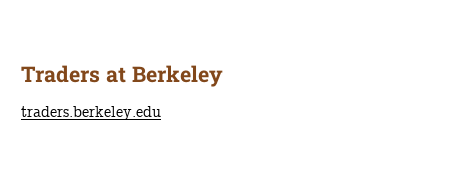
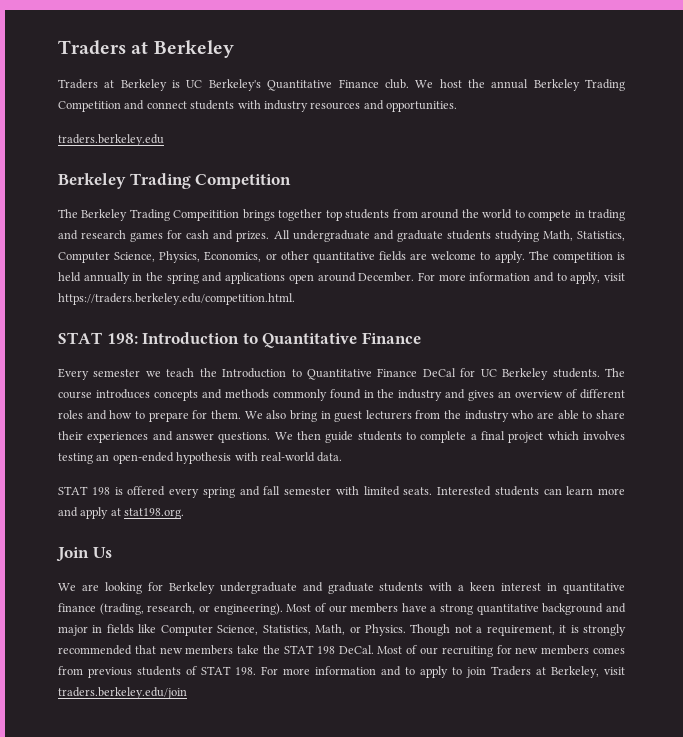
[21,106,161,120] traders.berkeley.edu -> [58,79,625,91] [58,100,457,112] [58,134,164,146] [58,173,292,189] [58,209,625,221] [58,230,625,242] [58,251,626,263] [58,272,625,284] [58,293,295,305] [58,332,421,348] [58,368,626,380] [58,389,625,401] [58,410,625,422] [58,431,625,443] [58,452,343,464] [58,486,625,498] [58,507,185,519] [56,547,112,562] [58,582,626,594] [58,603,627,615] [58,624,626,636] [58,645,625,657] [58,666,625,678] [58,687,187,699] Traders at Berkeley is UC Berkeley's Quantitative Finance club. We host the annual Berkeley Trading Competition and connect students with industry resources and opportunities. // traders.berkeley.edu // Berkeley Trading Competition // The Berkeley Trading Compeitition brings together top students from around the world to compete in trading and research games for cash and prizes. All undergraduate and graduate students studying Math, Statistics, Computer Science, Physics, Economics, or other quantitative fields are welcome to apply. The competition is held annually in the spring and applications open around December. For more information and to apply, visit https://traders.berkeley.edu/competition.html. // STAT 198: Introduction to Quantitative Finance // Every semester we teach the Introduction to Quantitative Finance DeCal for UC Berkeley students. The course introduces concepts and methods commonly found in the industry and gives an overview of different roles and how to prepare for them. We also bring in guest lecturers from the industry who are able to share their experiences and answer questions. We then guide students to complete a final project which involves testing an open-ended hypothesis with real-world data. // STAT 198 is offered every spring and fall semester with limited seats. Interested students can learn more and apply at stat198.org. // Join Us // We are looking for Berkeley undergraduate and graduate students with a keen interest in quantitative finance (trading, research, or engineering). Most of our members have a strong quantitative background and major in fields like Computer Science, Statistics, Math, or Physics. Though not a requirement, it is strongly recommended that new members take the STAT 198 DeCal. Most of our recruiting for new members comes from previous students of STAT 198. For more information and to apply to join Traders at Berkeley, visit traders.berkeley.edu/join

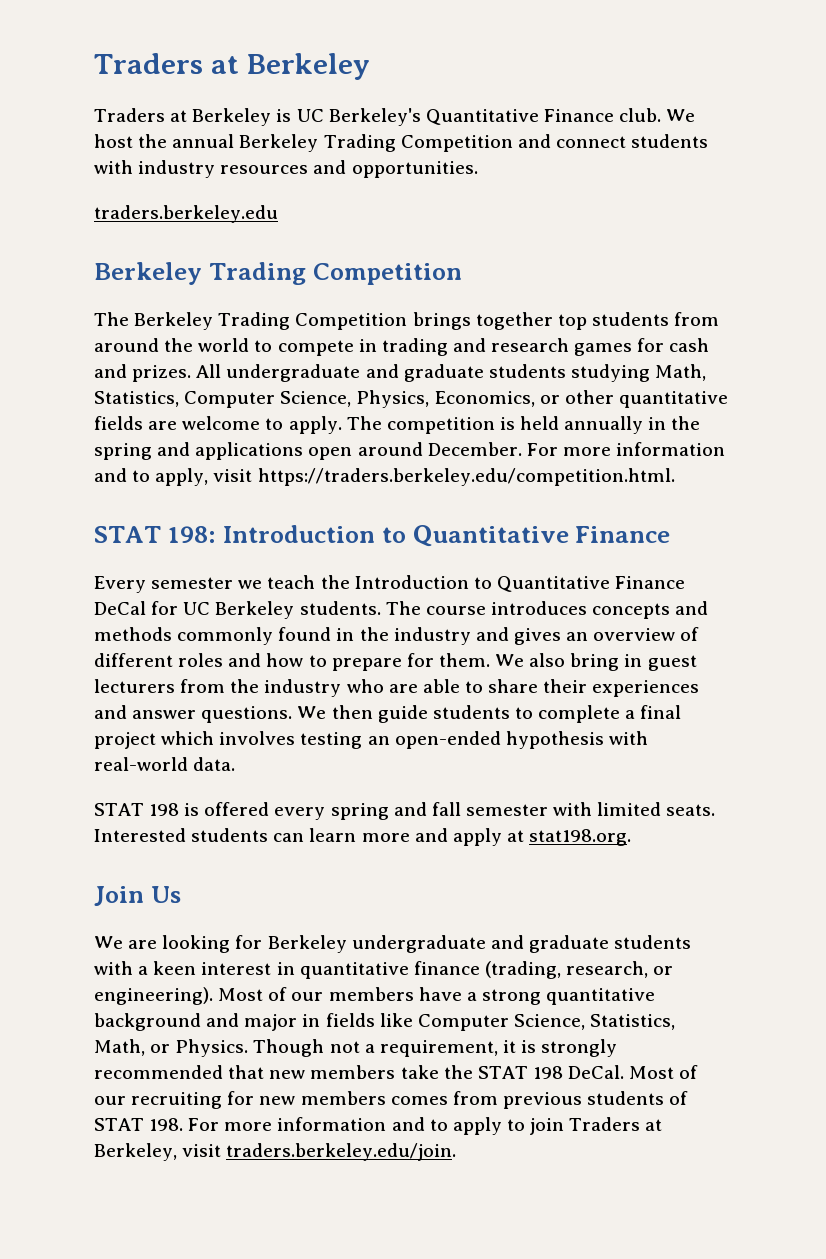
[173,210,240,221] Compeitition -> [295,313,408,330] Competition
[58,687,187,699] traders.berkeley.edu/join -> [226,1143,457,1161] traders.berkeley.edu/join.

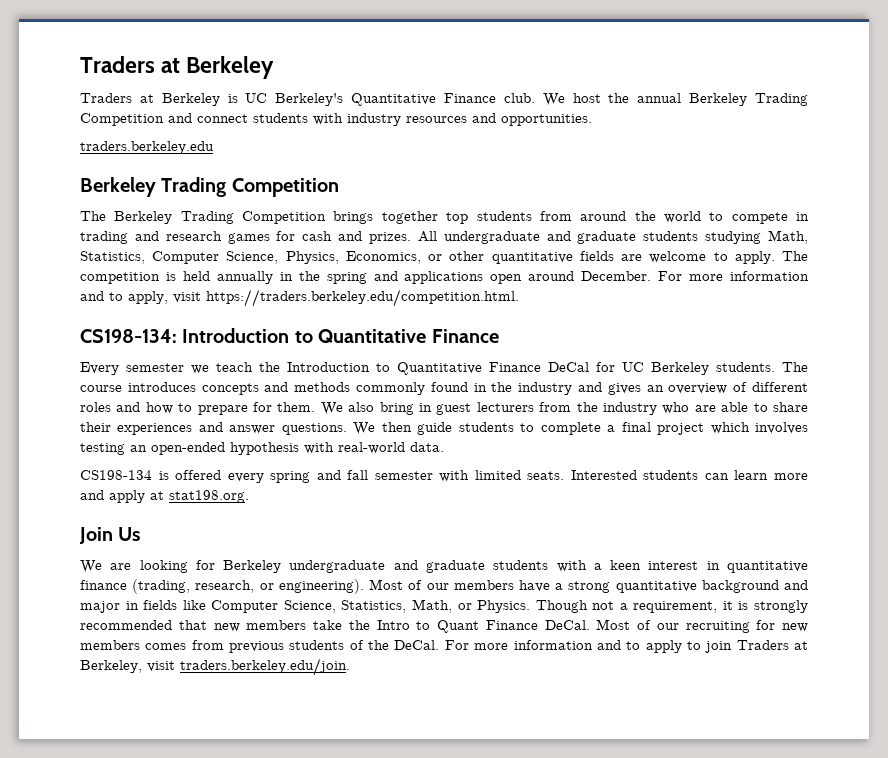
[94,526,216,543] STAT 198: -> [80,329,177,343] CS198-134:
[94,803,180,816] STAT 198 -> [80,470,152,480] CS198-134
[477,1066,563,1079] STAT 198 -> [376,620,538,633] Intro to Quant Finance
[94,1118,184,1131] STAT 198. -> [368,640,440,650] the DeCal.

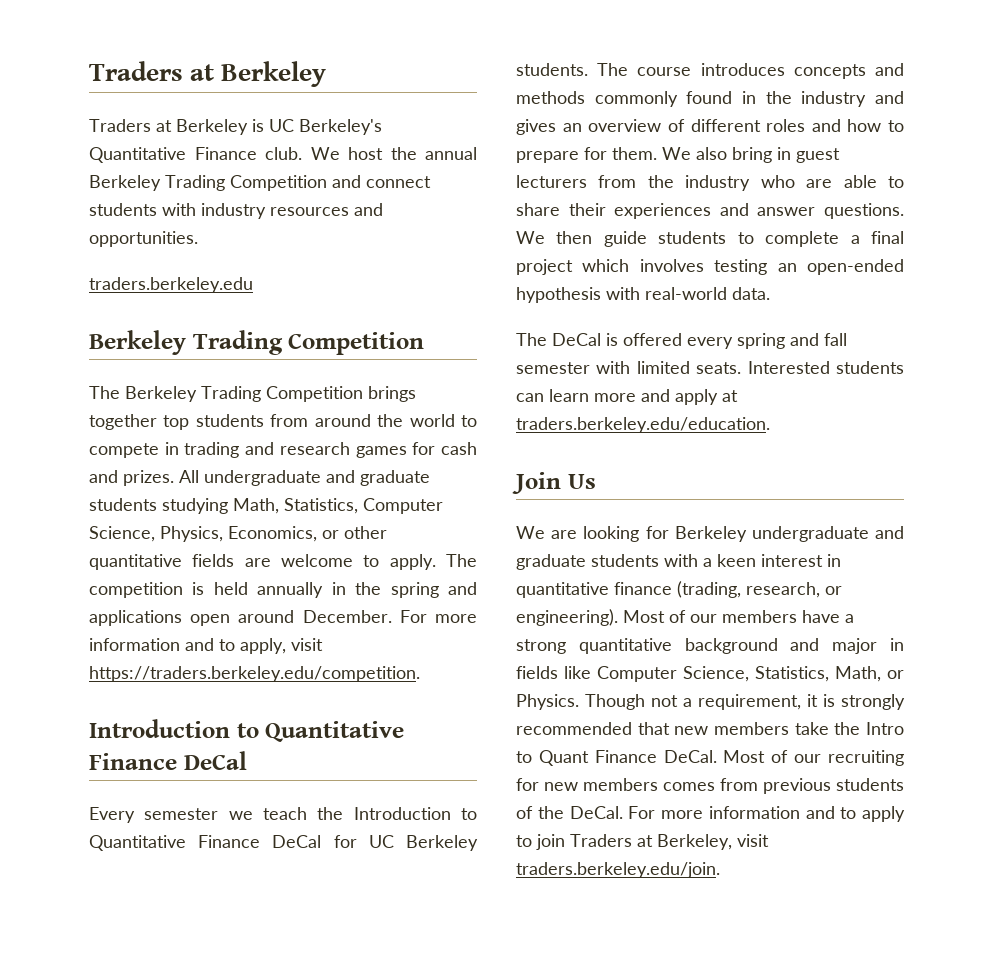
[206,289,519,307] [80,328,499,343] https://traders.berkeley.edu/competition.html. // CS198-134: Introduction to Quantitative Finance -> [89,666,420,682] [89,719,405,742] [89,751,247,770] https://traders.berkeley.edu/competition. // Introduction to Quantitative Finance DeCal
[80,470,152,480] CS198-134 -> [516,333,601,346] The DeCal
[169,490,249,503] stat198.org. -> [516,417,770,433] traders.berkeley.edu/education.

